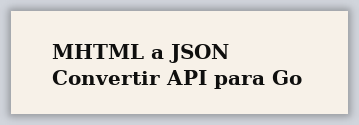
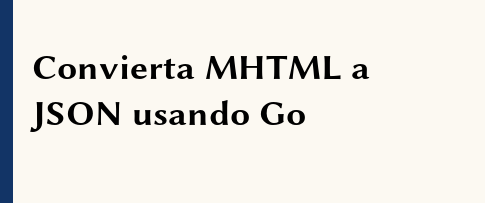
(52, 51) none -> [32,55,195,79] Convierta
[52,70,265,89] Convertir API para -> [131,100,250,125] usando

